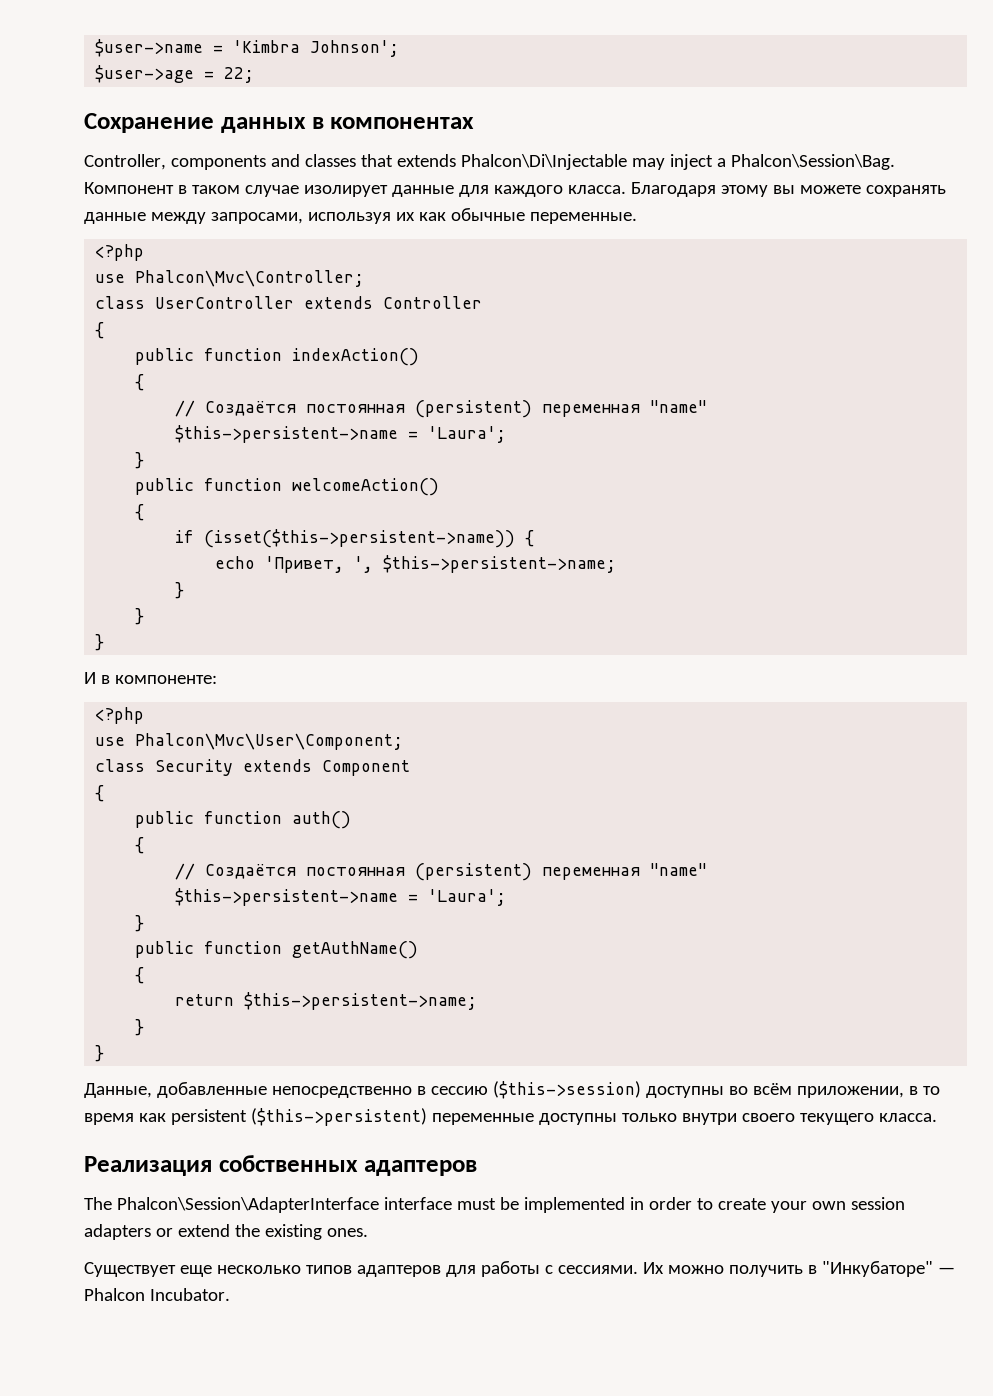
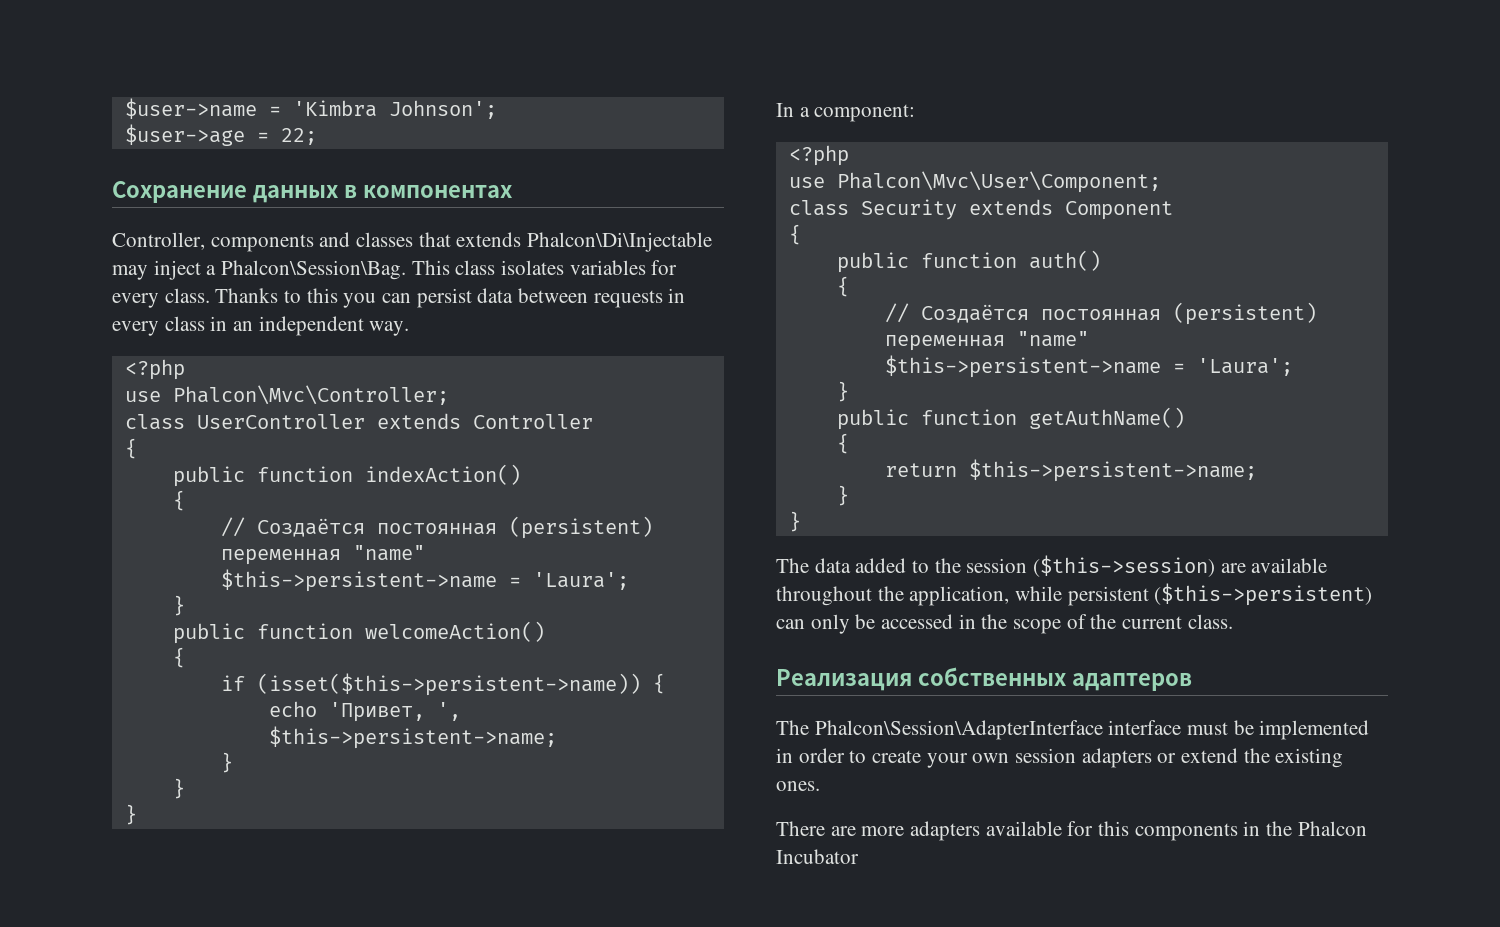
[84,182,946,197] [84,208,637,224] Компонент в таком случае изолирует данные для каждого класса. Благодаря этому вы можете сохранять данные между запросами, используя их как обычные переменные. -> [411,260,678,275] [112,288,686,308] [112,316,410,336] This class isolates variables for every class. Thanks to this you can persist data between requests in every class in an independent way.
[84,672,217,684] И в компоненте: -> [776,103,916,122] In a component:
[84,1081,940,1099] [84,1108,937,1126] Данные, добавленные непосредственно в сессию ($this->session) доступны во всём приложении, в то время как persistent ($this->persistent) переменные доступны только внутри своего текущего класса. -> [776,555,1328,577] [776,583,1373,606] [776,614,1233,634] The data added to the session ($this->session) are available throughout the application, while persistent ($this->persistent) can only be accessed in the scope of the current class.
[84,1261,955,1277] [84,1288,230,1301] Существует еще несколько типов адаптеров для работы с сессиями. Их можно получить в "Инкубаторе" — Phalcon Incubator. -> [776,821,1367,841] [776,849,859,864] There are more adapters available for this components in the Phalcon Incubator

